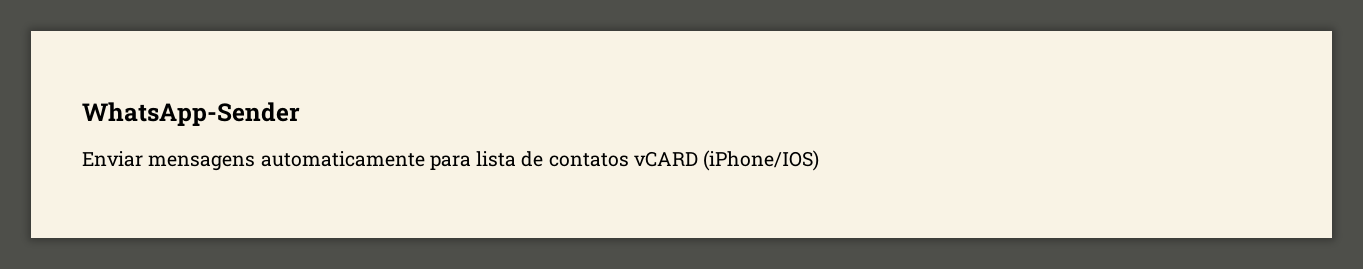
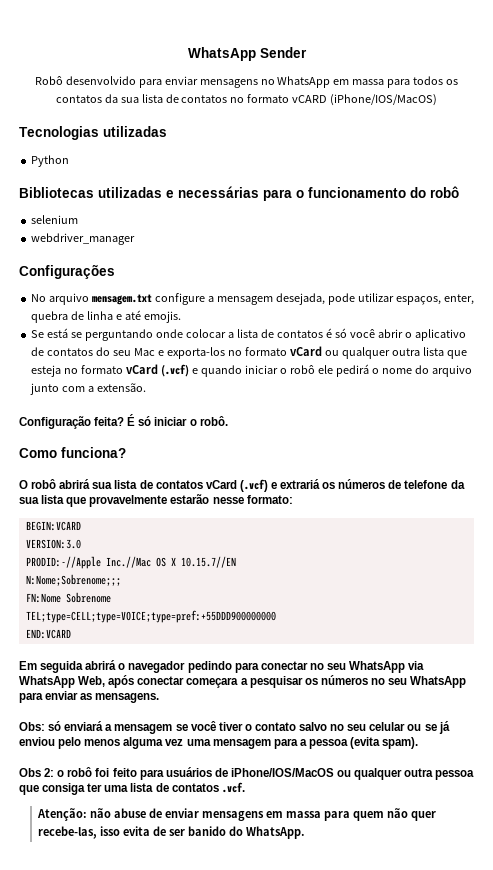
[82,102,300,126] [82,150,820,171] WhatsApp-Sender // Enviar mensagens automaticamente para lista de contatos vCARD (iPhone/IOS) -> [187,47,307,61] [34,76,459,88] [55,94,438,106] [19,126,167,140] [31,155,70,167] [19,186,459,201] [31,215,79,224] [31,233,136,245] [19,264,115,279] [31,293,474,305] [31,310,181,323] [31,328,466,341] [31,346,467,359] [31,364,472,377] [30,383,147,395] [19,414,228,429] [19,447,126,458] [19,479,465,492] [19,494,293,507] [25,521,81,531] [25,539,81,549] [25,556,236,569] [25,574,121,586] [25,592,111,603] [25,610,276,623] [25,629,71,639] [19,660,425,673] [19,675,467,688] [19,691,160,703] [19,721,450,734] [19,737,419,749] [19,767,475,780] [19,782,245,795] [37,808,436,821] [38,826,305,839] WhatsApp Sender // Robô desenvolvido para enviar mensagens no WhatsApp em massa para todos os contatos da sua lista de contatos no formato vCARD (iPhone/IOS/MacOS) // Tecnologias utilizadas // Python // Bibliotecas utilizadas e necessárias para o funcionamento do robô // selenium // webdriver_manager // Configurações // No arquivo mensagem.txt configure a mensagem desejada, pode utilizar espaços, enter, quebra de linha e até emojis. // Se está se perguntando onde colocar a lista de contatos é só você abrir o aplicativo de contatos do seu Mac e exporta-los no formato vCard ou qualquer outra lista que esteja no formato vCard (.vcf) e quando iniciar o robô ele pedirá o nome do arquivo junto com a extensão. // Configuração feita? É só iniciar o robô. // Como funciona? // O robô abrirá sua lista de contatos vCard (.vcf) e extrariá os números de telefone da sua lista que provavelmente estarão nesse formato: // BEGIN:VCARD // VERSION:3.0 // PRODID:-//Apple Inc.//Mac OS X 10.15.7//EN // N:Nome;Sobrenome;;; // FN:Nome Sobrenome // TEL;type=CELL;type=VOICE;type=pref:+55DDD900000000 // END:VCARD // Em seguida abrirá o navegador pedindo para conectar no seu WhatsApp via WhatsApp Web, após conectar começara a pesquisar os números no seu WhatsApp para enviar as mensagens. // Obs: só enviará a mensagem se você tiver o contato salvo no seu celular ou se já enviou pelo menos alguma vez uma mensagem para a pessoa (evita spam). // Obs 2: o robô foi feito para usuários de iPhone/IOS/MacOS ou qualquer outra pessoa que consiga ter uma lista de contatos .vcf. // Atenção: não abuse de enviar mensagens em massa para quem não quer recebe-las, isso evita de ser banido do WhatsApp.

